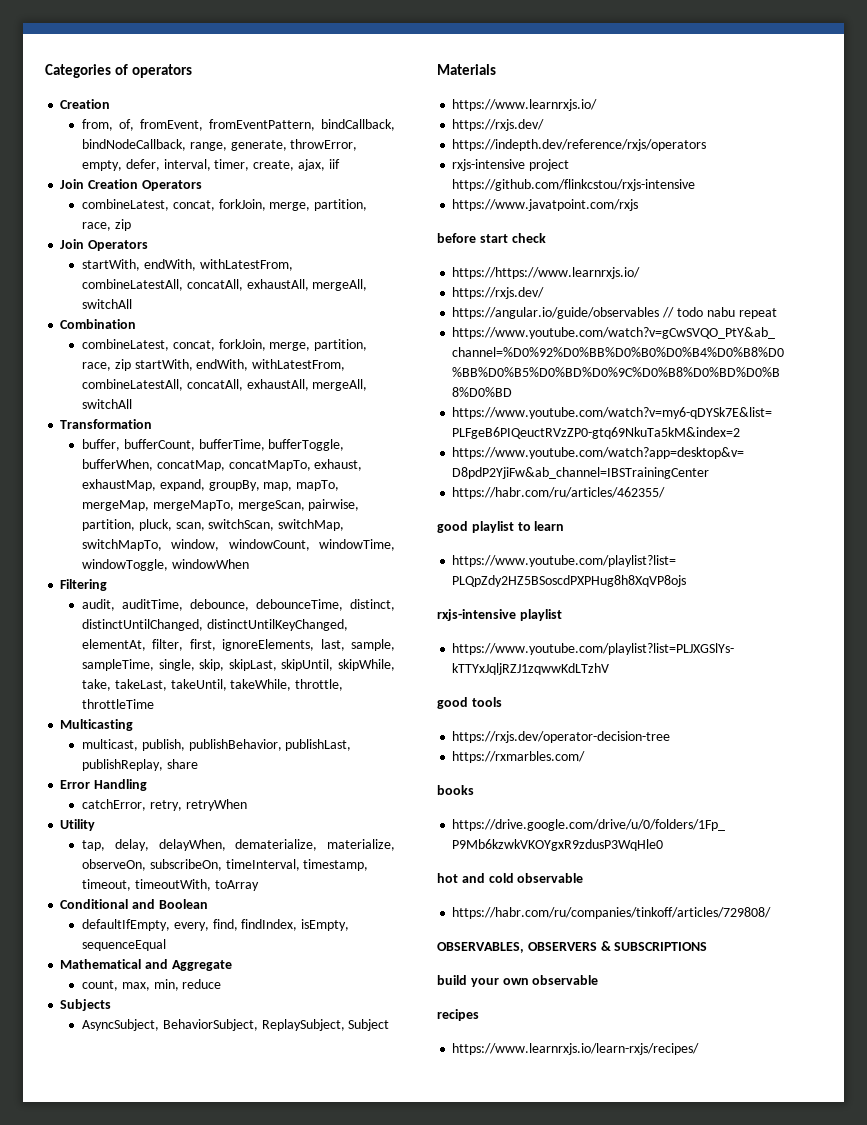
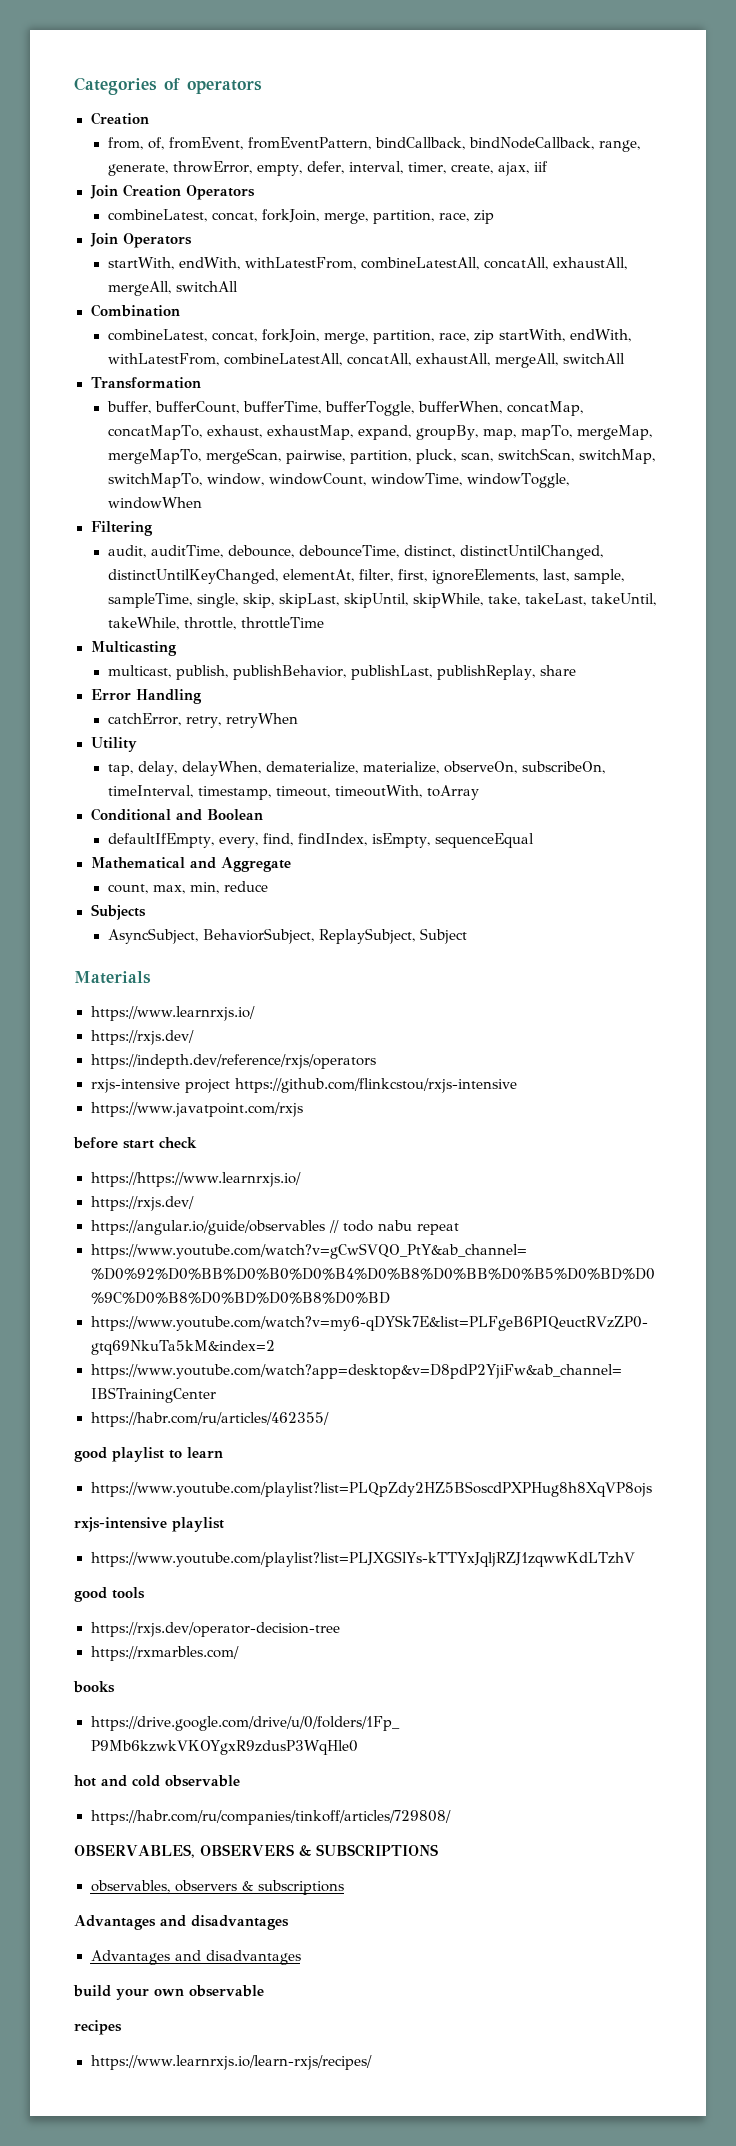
(708, 946) none -> [90,1880,344,1895] [74,1915,289,1930] [90,1950,301,1965] // observables, observers & subscriptions // Advantages and disadvantages // Advantages and disadvantages

